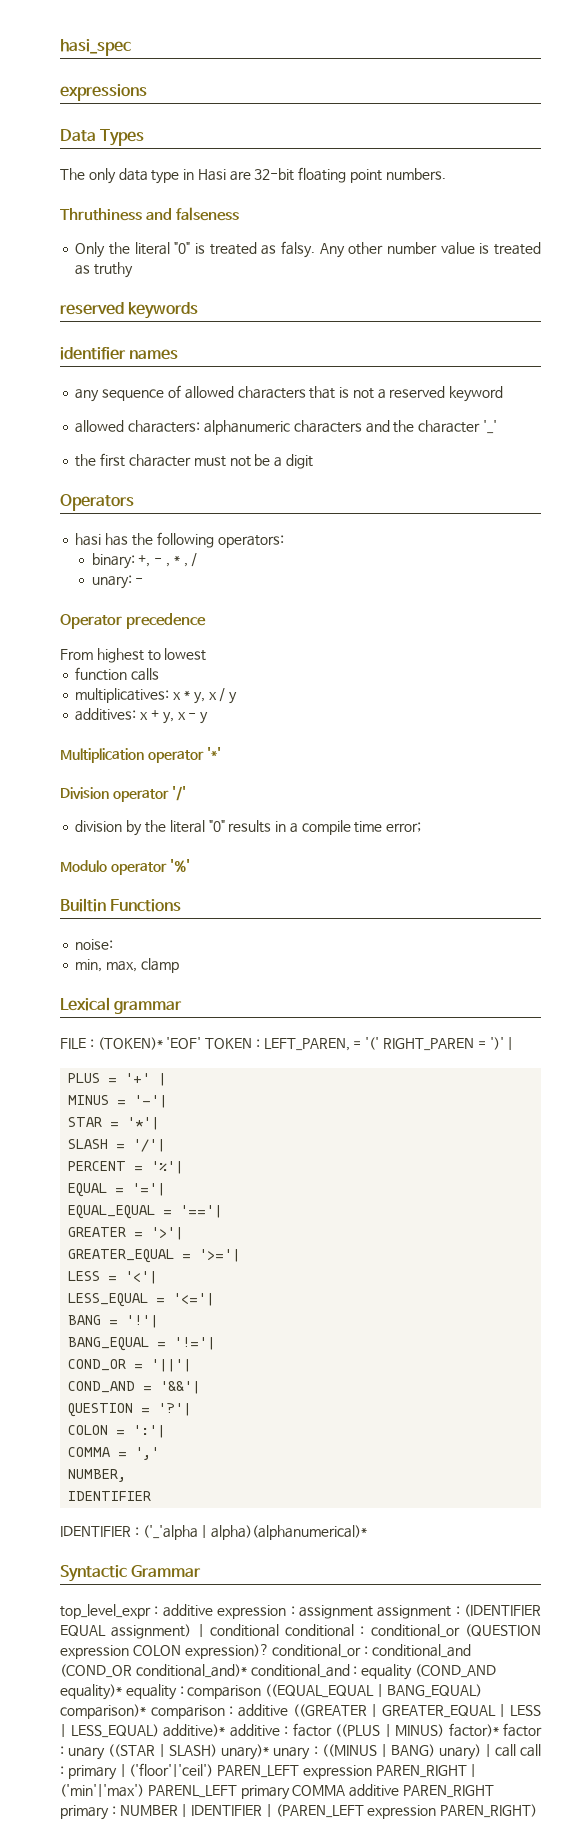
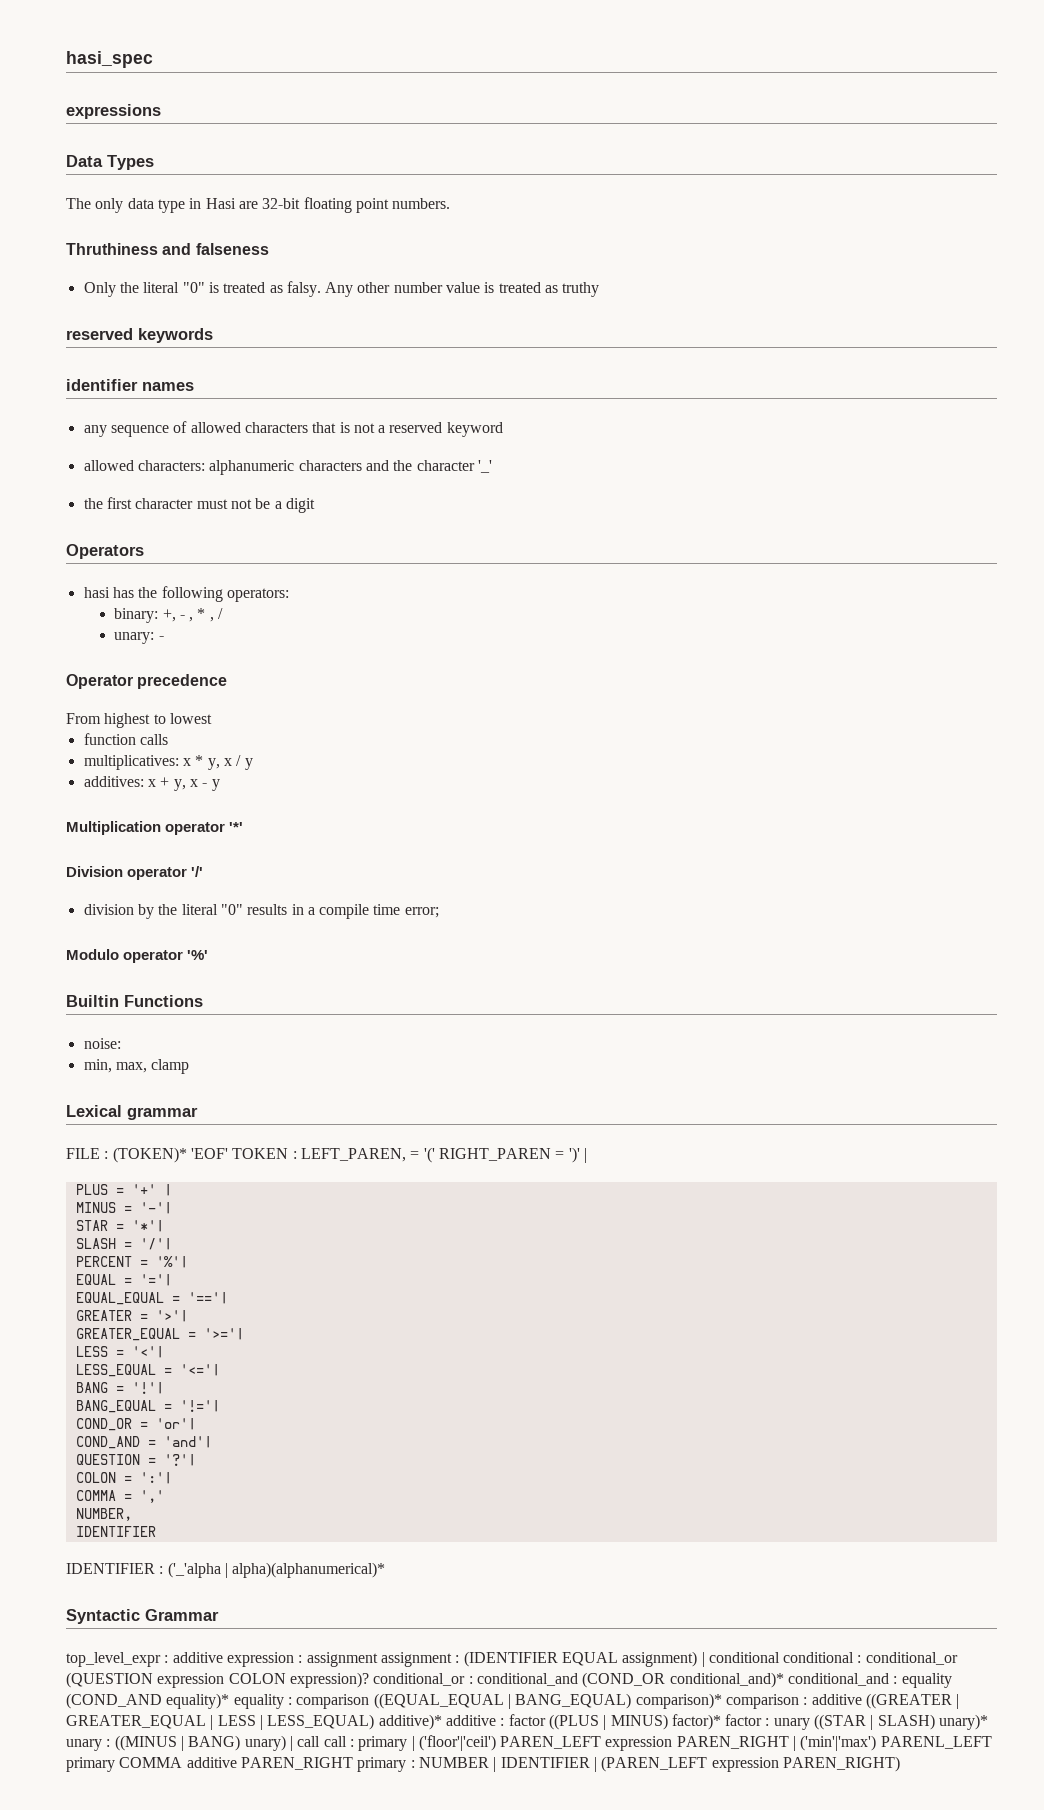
[151,1359,192,1372] '||'| -> [155,1418,196,1430] 'or'|
[160,1381,201,1394] '&&'| -> [163,1436,212,1448] 'and'|

